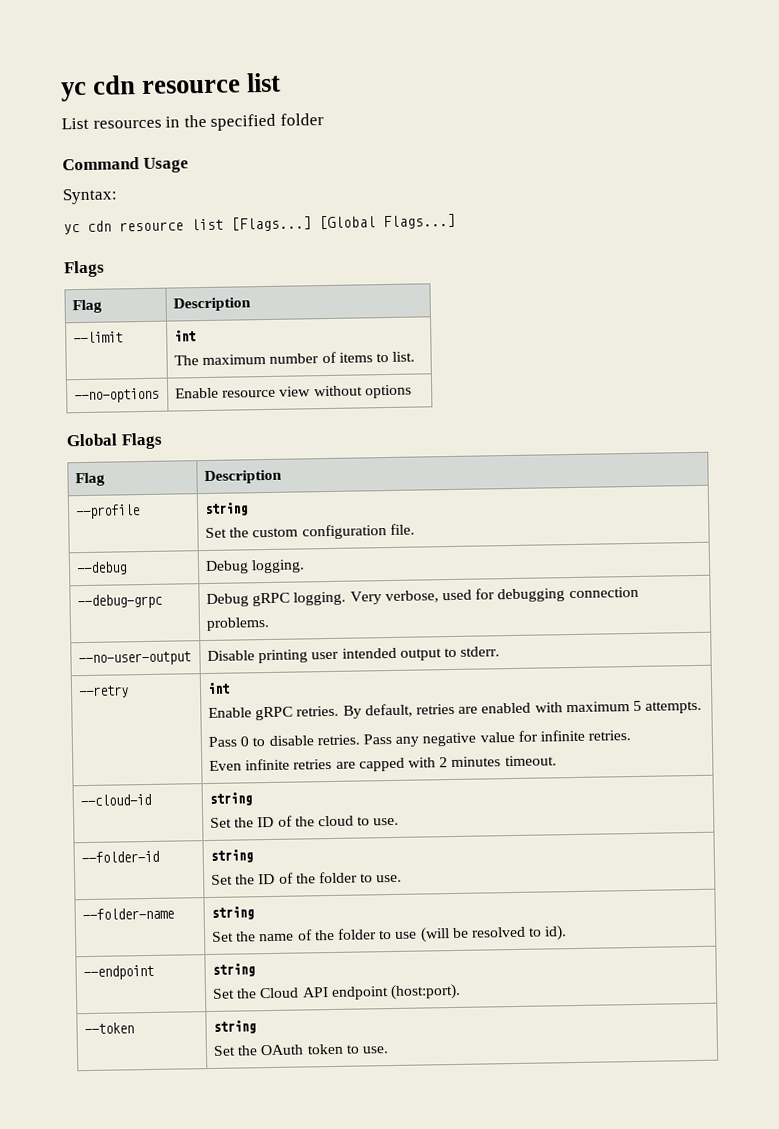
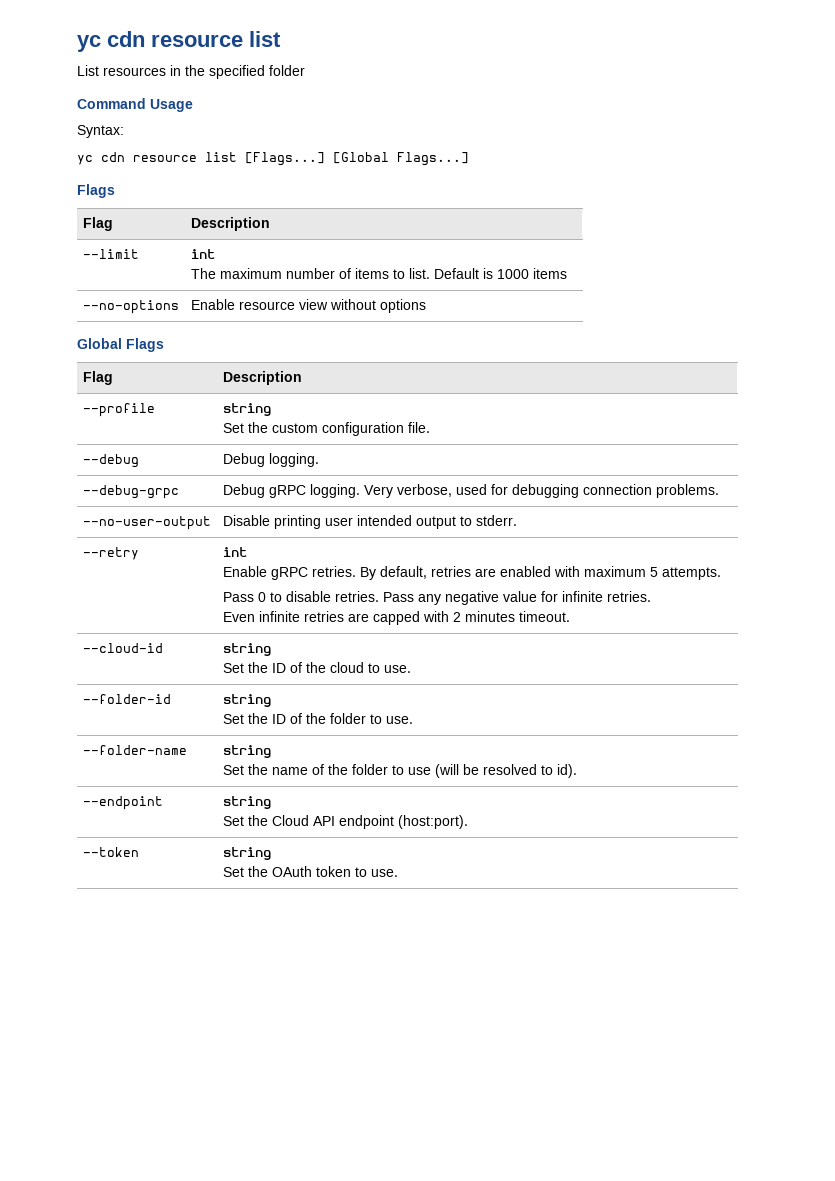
(416, 356) none -> [433,268,567,279] Default is 1000 items

